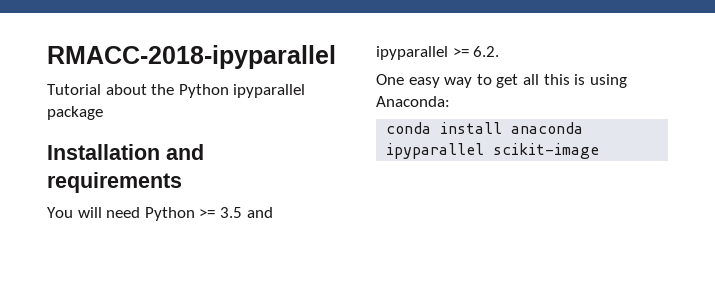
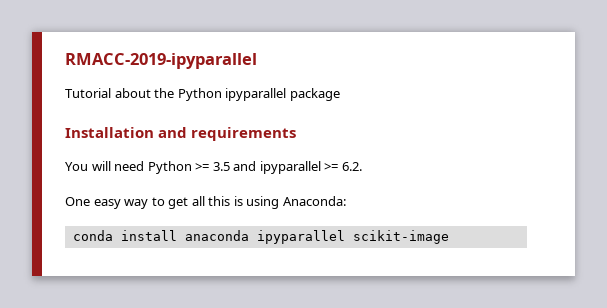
[47,45,336,69] RMACC-2018-ipyparallel -> [65,53,257,69] RMACC-2019-ipyparallel

